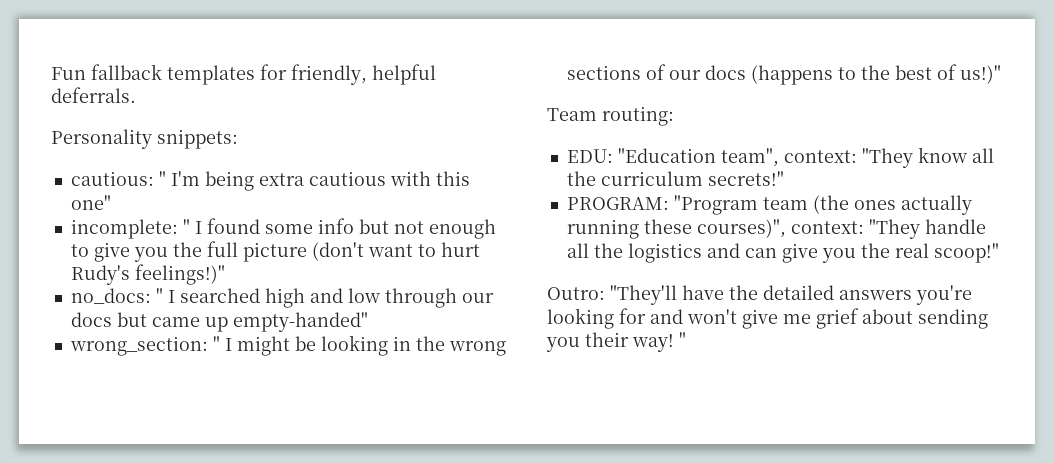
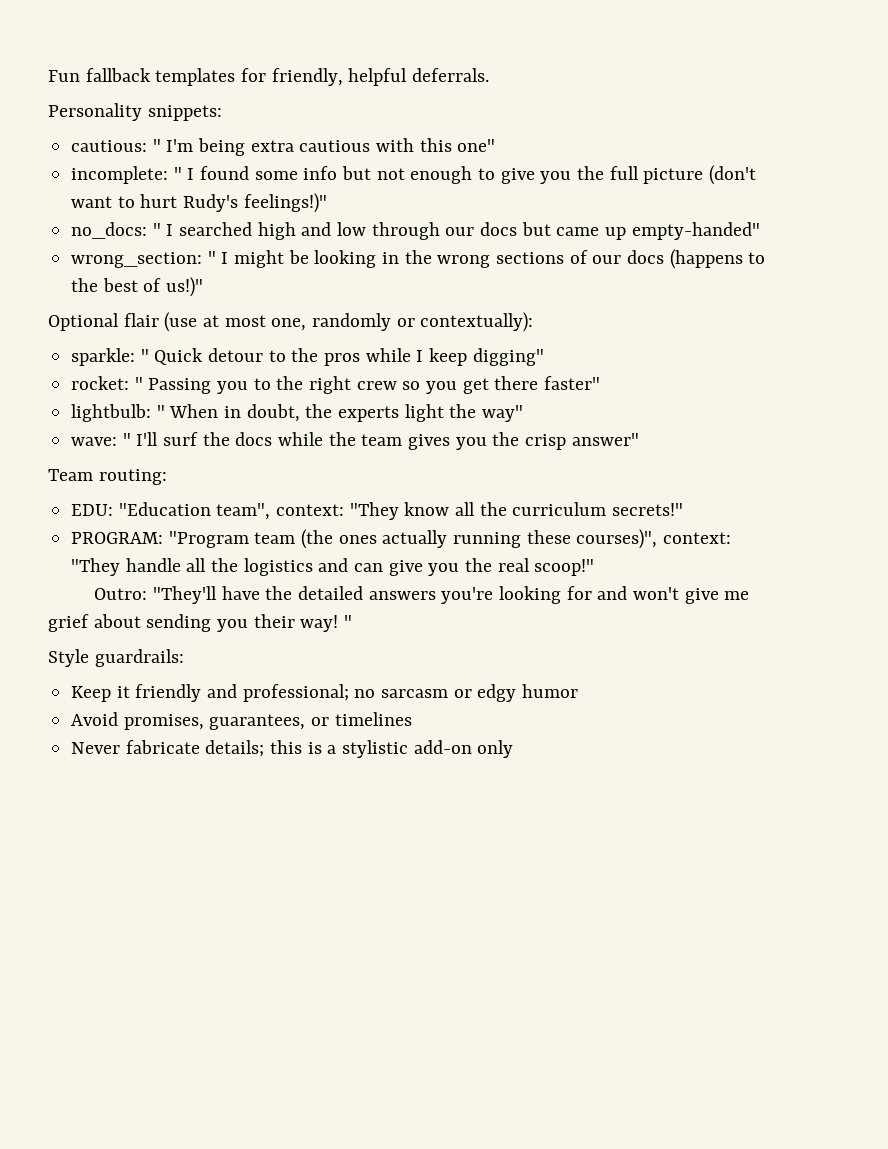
(1001, 74) none -> [48,312,534,332] [71,348,544,366] [71,376,601,394] [71,404,524,422] [71,432,639,450] // Optional flair (use at most one, randomly or contextually): // sparkle: " Quick detour to the pros while I keep digging" // rocket: " Passing you to the right crew so you get there faster" // lightbulb: " When in doubt, the experts light the way" // wave: " I'll surf the docs while the team gives you the crisp answer"
(686, 339) none -> [48,649,184,667] [71,684,579,702] [71,712,412,730] [71,740,514,758] // Style guardrails: // Keep it friendly and professional; no sarcasm or edgy humor // Avoid promises, guarantees, or timelines // Never fabricate details; this is a stylistic add-on only

